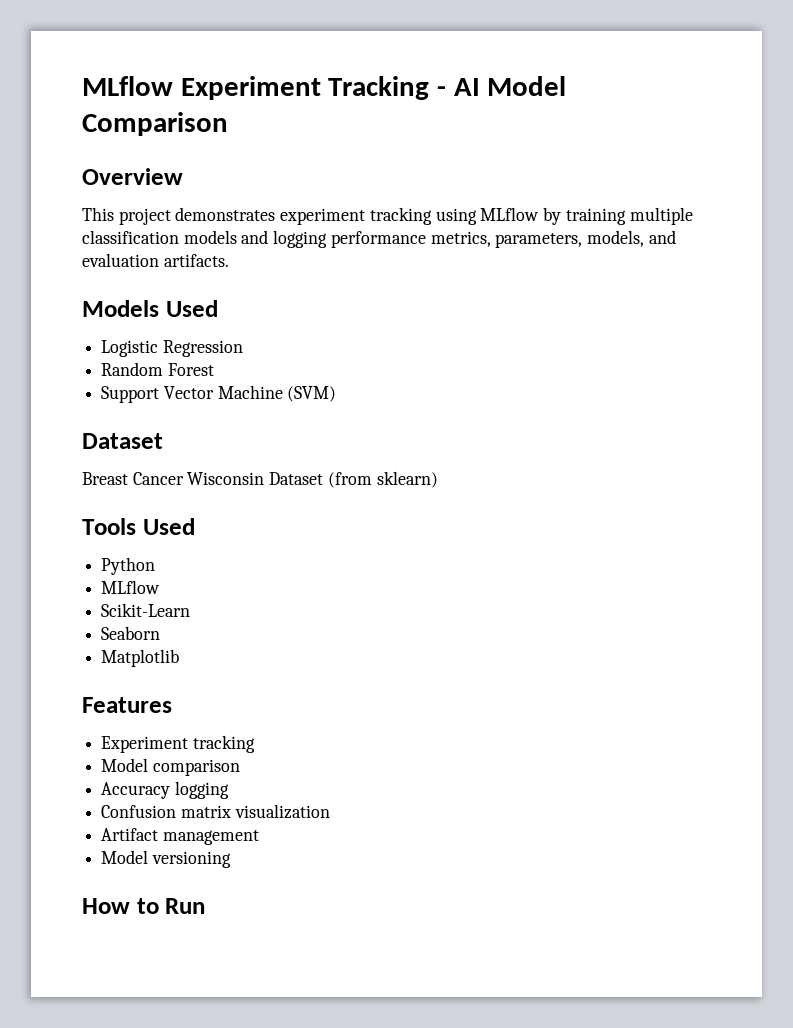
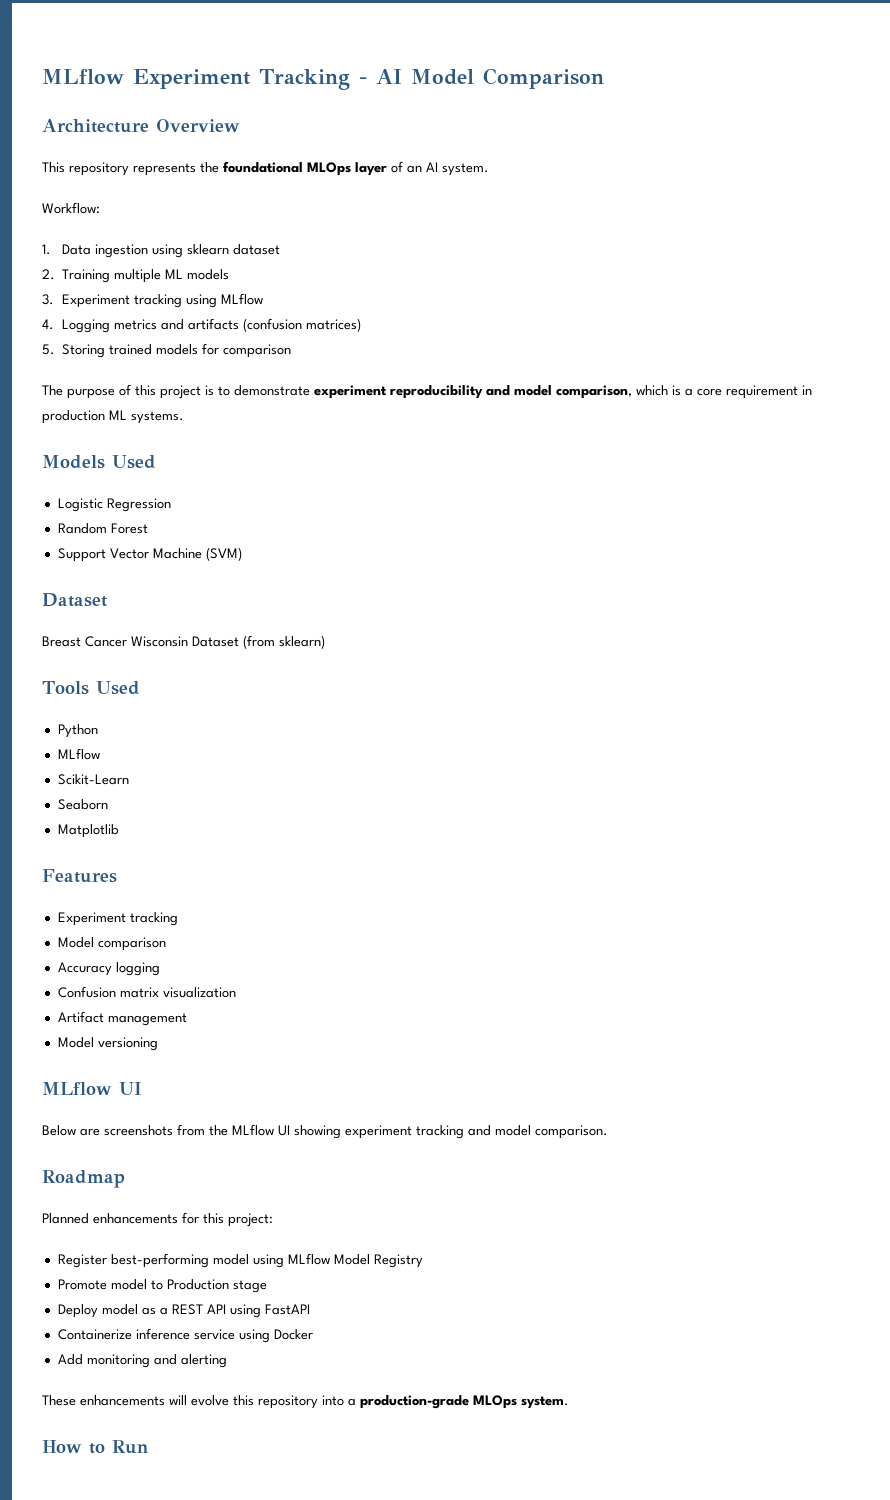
(228, 124) none -> [42,119,149,133] Architecture
[118,207,693,225] [82,230,676,248] [82,253,229,267] project demonstrates experiment tracking using MLflow by training multiple classification models and logging performance metrics, parameters, models, and evaluation artifacts. -> [69,161,489,176] [42,202,100,214] [42,244,281,258] [42,269,230,283] [42,293,264,308] [42,318,362,333] [42,343,292,358] [42,384,812,399] [42,410,184,424] repository represents the foundational MLOps layer of an AI system. // Workflow: // 1. Data ingestion using sklearn dataset // 2. Training multiple ML models // 3. Experiment tracking using MLflow // 4. Logging metrics and artifacts (confusion matrices) // 5. Storing trained models for comparison // The purpose of this project is to demonstrate experiment reproducibility and model comparison, which is a core requirement in production ML systems.
(231, 859) none -> [42,1082,142,1095] [42,1124,608,1139] [42,1170,125,1188] [42,1212,273,1227] [57,1253,423,1268] [57,1279,267,1293] [57,1304,310,1318] [57,1328,313,1343] [57,1354,227,1368] [42,1395,569,1409] // MLflow UI // Below are screenshots from the MLflow UI showing experiment tracking and model comparison. // Roadmap // Planned enhancements for this project: // Register best-performing model using MLflow Model Registry // Promote model to Production stage // Deploy model as a REST API using FastAPI // Containerize inference service using Docker // Add monitoring and alerting // These enhancements will evolve this repository into a production-grade MLOps system.

